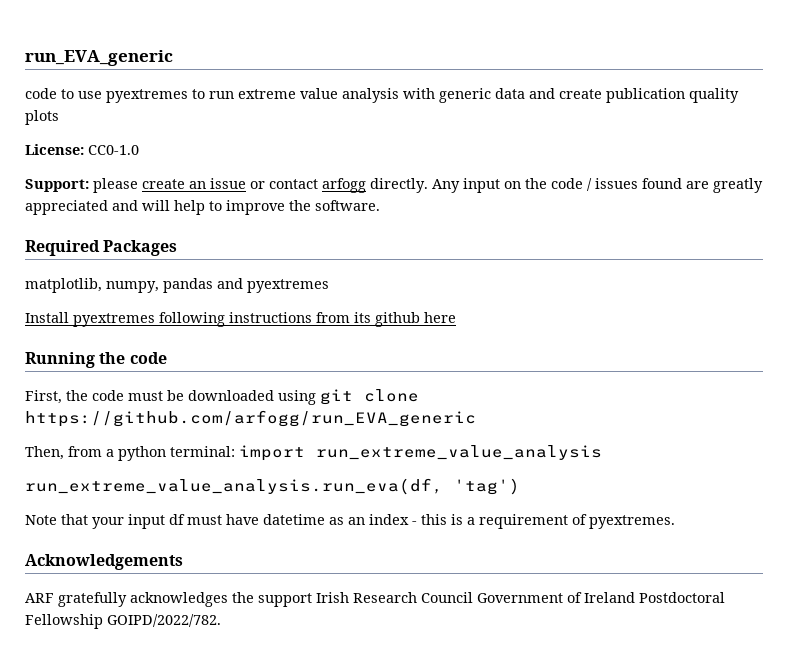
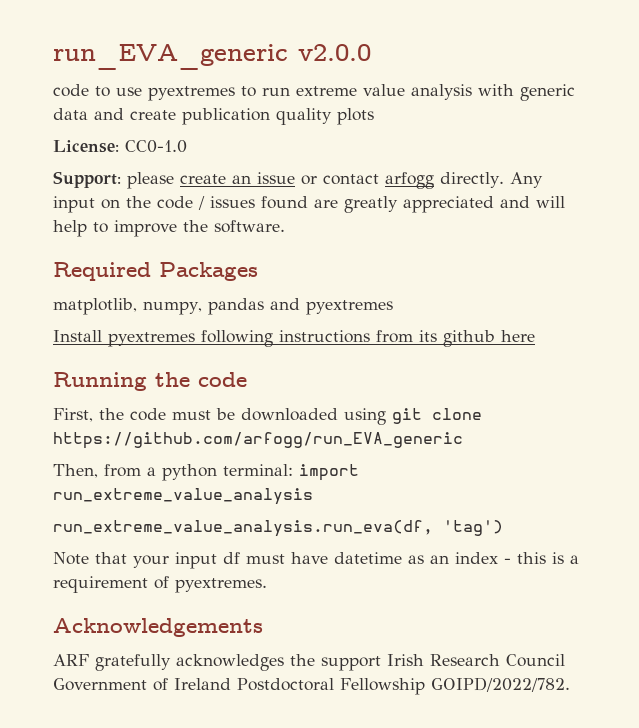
(173, 58) none -> [298,44,371,61] v2.0.0

